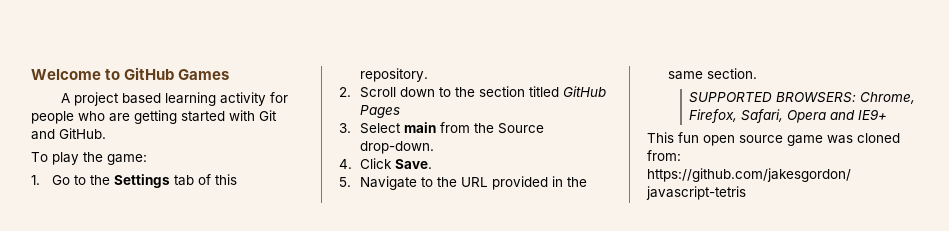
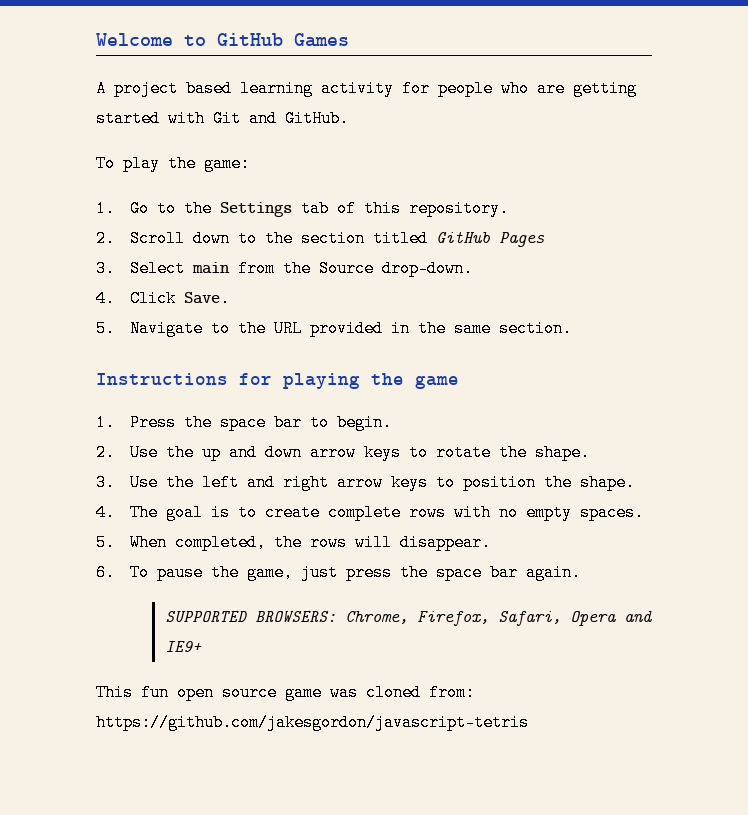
(758, 73) none -> [96,373,459,389] [96,414,393,431] [96,444,591,461] [96,474,636,491] [96,504,645,521] [96,534,492,551] [96,564,582,581] // Instructions for playing the game // 1. Press the space bar to begin. // 2. Use the up and down arrow keys to rotate the shape. // 3. Use the left and right arrow keys to position the shape. // 4. The goal is to create complete rows with no empty spaces. // 5. When completed, the rows will disappear. // 6. To pause the game, just press the space bar again.

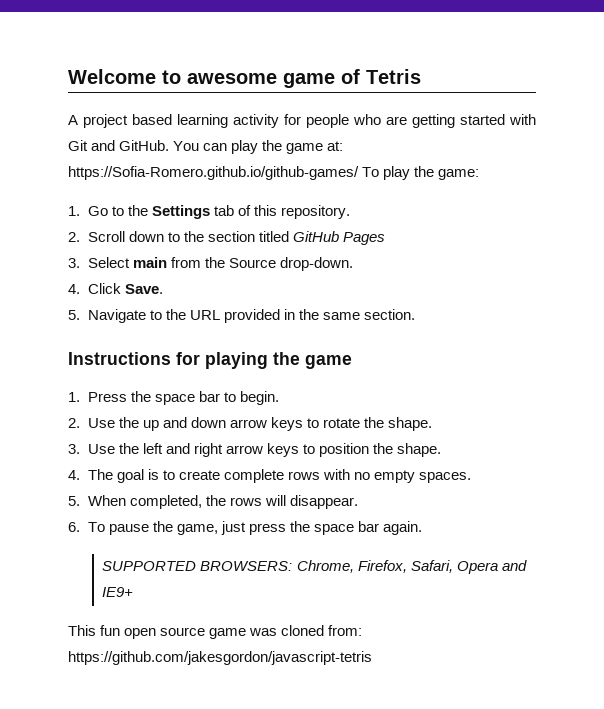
[217,33,349,47] GitHub Games -> [187,69,421,88] awesome game of Tetris
(349, 118) // -> [173,140,344,154] [68,166,359,180] You can play the game at: https://Sofia-Romero.github.io/github-games/

